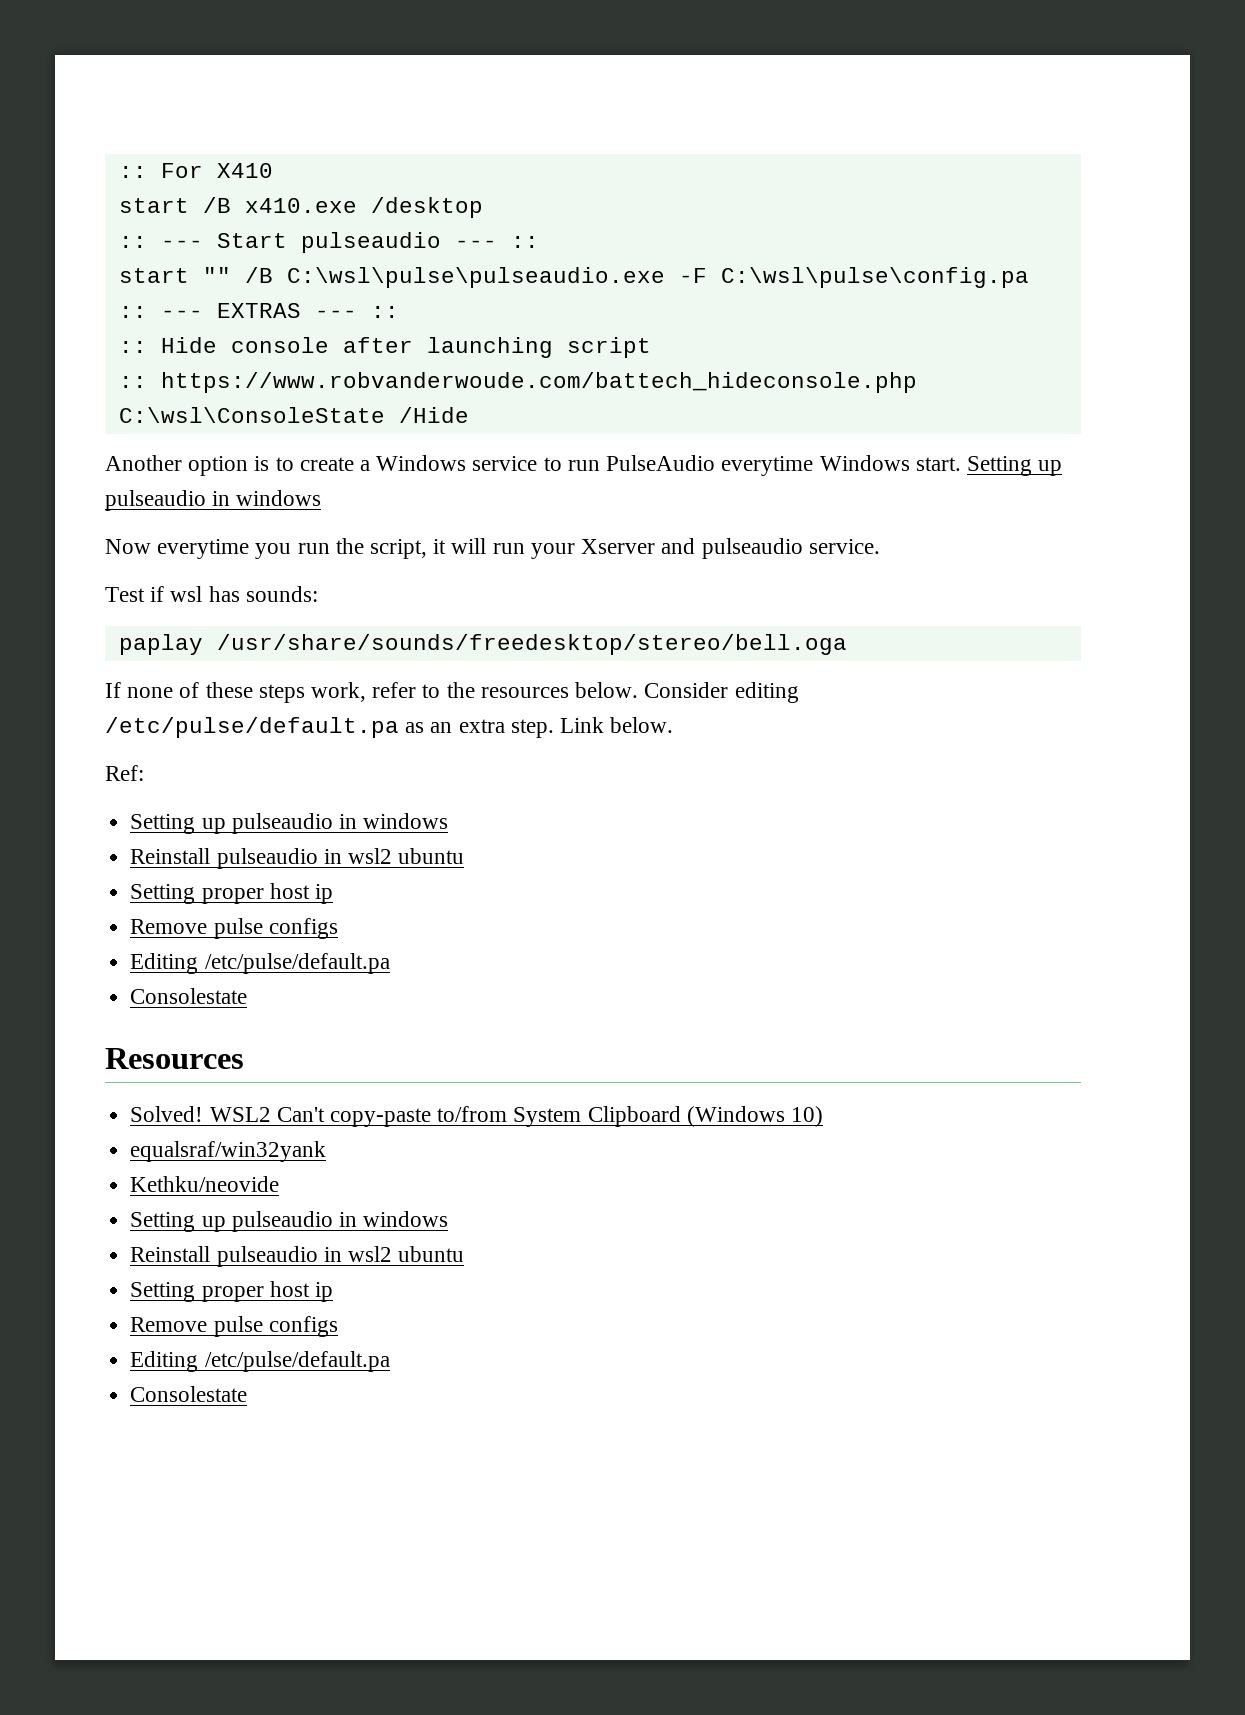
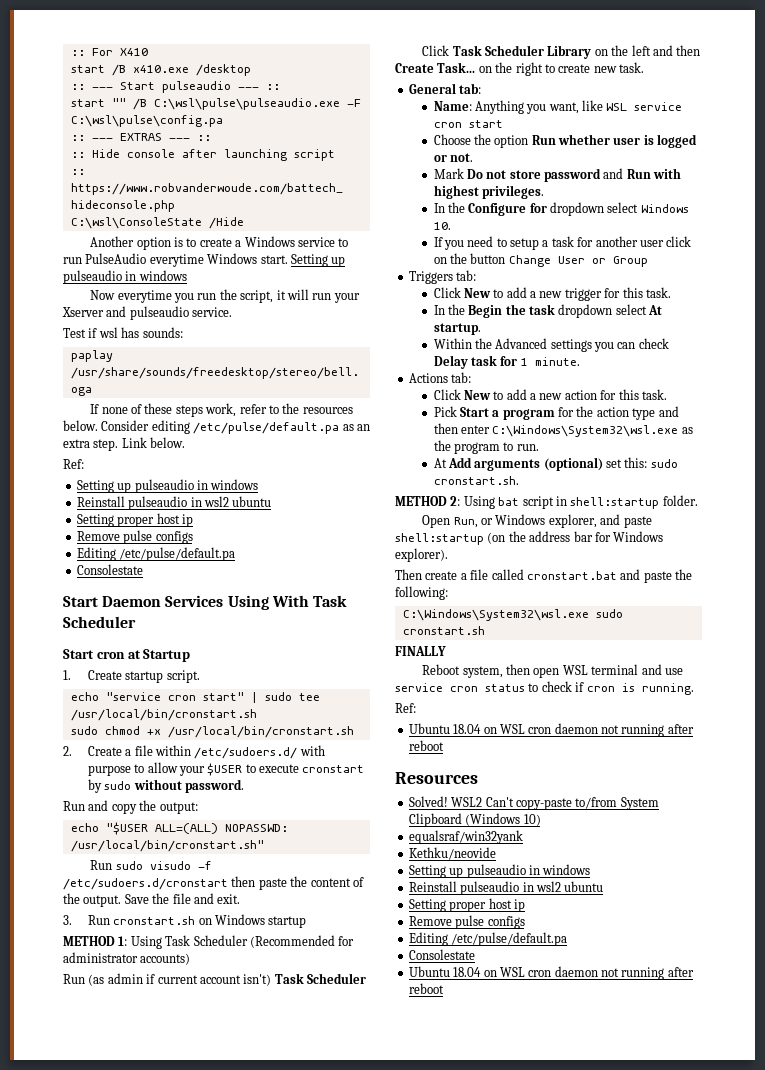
(248, 996) none -> [63,595,347,610] [63,616,136,628] [63,649,191,662] [63,670,200,683] [70,692,320,703] [70,709,257,721] [70,726,354,738] [63,745,325,759] [87,762,365,776] [87,779,244,793] [63,800,198,814] [70,822,288,835] [70,840,264,852] [90,860,212,870] [63,876,364,890] [63,893,241,907] [63,914,307,928] [63,935,355,949] [63,952,191,965] [63,973,366,986] [422,45,701,59] [395,62,644,76] [408,83,482,94] [433,100,683,114] [433,120,503,128] [433,134,698,148] [433,153,473,162] [433,168,682,182] [433,185,544,199] [433,202,689,216] [433,222,451,230] [433,236,692,250] [433,253,648,267] [408,270,477,284] [433,287,671,301] [433,304,663,318] [433,323,481,335] [433,338,669,352] [433,355,580,369] [408,372,472,383] [433,389,667,400] [433,406,679,420] [433,423,693,437] [433,440,539,454] [433,457,678,471] [433,476,519,485] [395,495,698,509] [422,514,652,528] [395,531,664,545] [395,548,448,562] [395,569,692,583] [395,586,448,600] [402,609,623,621] [402,626,485,635] [395,646,446,656] [422,664,683,678] [395,681,694,695] [395,703,416,713] [408,723,694,737] [408,740,444,751] // Start Daemon Services Using With Task Scheduler // Start cron at Startup // 1. Create startup script. // echo "service cron start" | sudo tee /usr/local/bin/cronstart.sh // sudo chmod +x /usr/local/bin/cronstart.sh // 2. Create a file within /etc/sudoers.d/ with purpose to allow your $USER to execute cronstart by sudo without password. // Run and copy the output: // echo "$USER ALL=(ALL) NOPASSWD: /usr/local/bin/cronstart.sh" // Run sudo visudo -f /etc/sudoers.d/cronstart then paste the content of the output. Save the file and exit. // 3. Run cronstart.sh on Windows startup // METHOD 1: Using Task Scheduler (Recommended for administrator accounts) // Run (as admin if current account isn't) Task Scheduler // Click Task Scheduler Library on the left and then Create Task... on the right to create new task. // General tab: // Name: Anything you want, like WSL service cron start // Choose the option Run whether user is logged or not. // Mark Do not store password and Run with highest privileges. // In the Configure for dropdown select Windows 10. // If you need to setup a task for another user click on the button Change User or Group // Triggers tab: // Click New to add a new trigger for this task. // In the Begin the task dropdown select At startup. // Within the Advanced settings you can check Delay task for 1 minute. // Actions tab: // Click New to add a new action for this task. // Pick Start a program for the action type and then enter C:\Windows\System32\wsl.exe as the program to run. // At Add arguments (optional) set this: sudo cronstart.sh. // METHOD 2: Using bat script in shell:startup folder. // Open Run, or Windows explorer, and paste shell:startup (on the address bar for Windows explorer). // Then create a file called cronstart.bat and paste the following: // C:\Windows\System32\wsl.exe sudo cronstart.sh // FINALLY // Reboot system, then open WSL terminal and use service cron status to check if cron is running. // Ref: // Ubuntu 18.04 on WSL cron daemon not running after reboot
(248, 1394) none -> [408,966,694,980] [408,983,444,994] // Ubuntu 18.04 on WSL cron daemon not running after reboot

